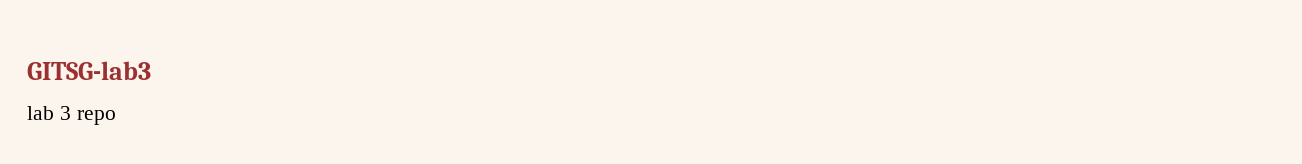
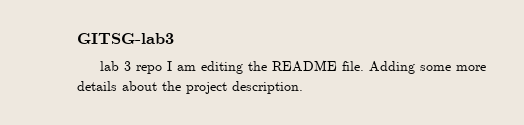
(116, 117) none -> [167,60,487,74] [77,81,303,94] I am editing the README file. Adding some more details about the project description.

